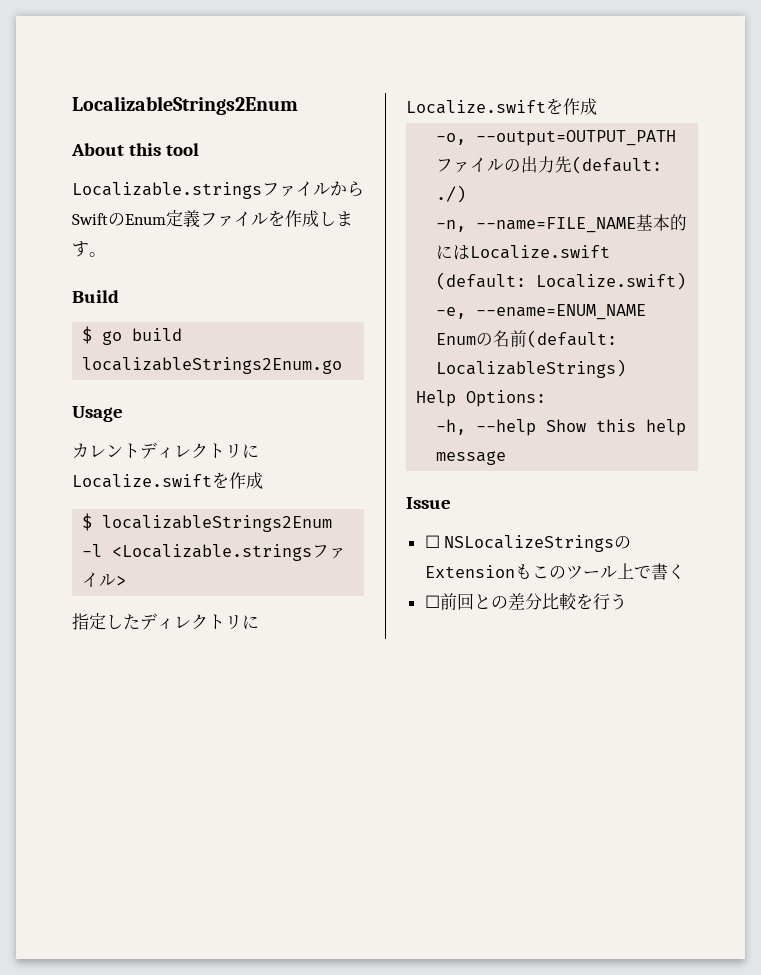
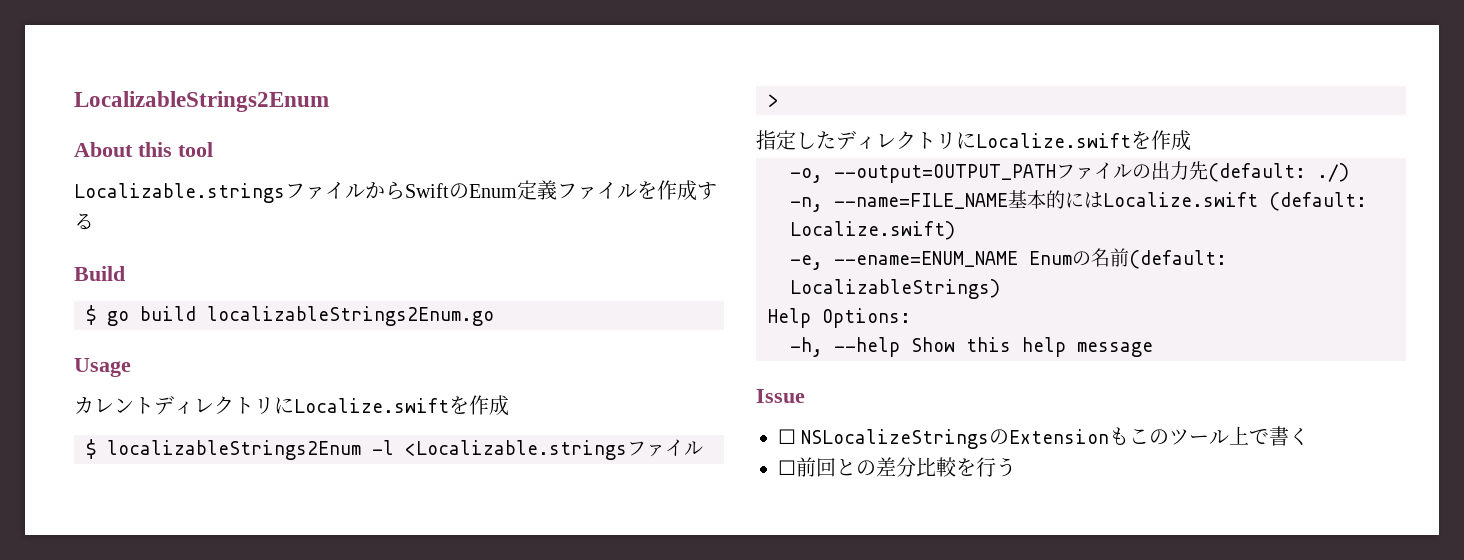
[319,211,353,226] [72,241,106,257] します。 -> [697,182,717,200] [74,213,94,230] する

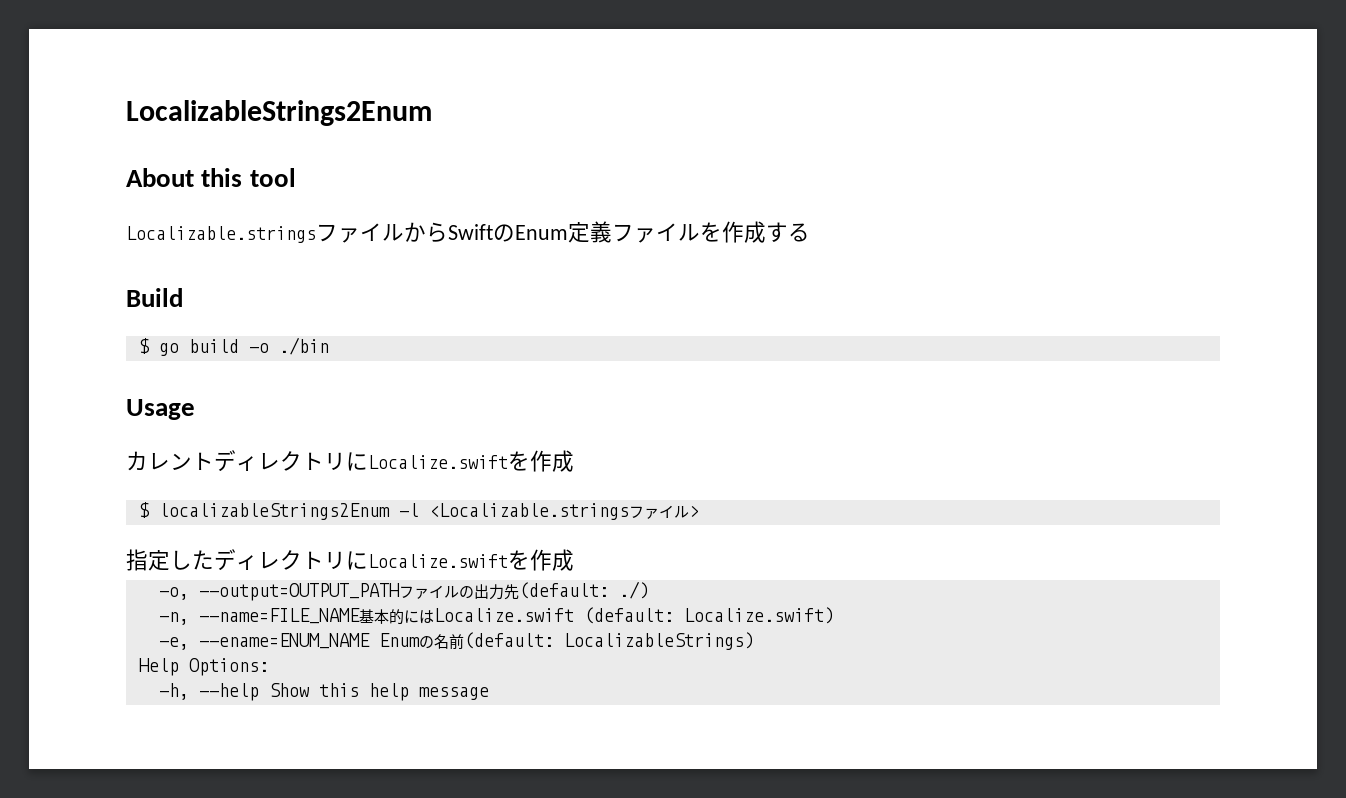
[207,306,494,326] localizableStrings2Enum.go -> [248,337,329,355] -o ./bin
[756,389,805,403] [778,426,1310,449] [778,457,1016,477] // Issue // ☐ NSLocalizeStringsのExtensionもこのツール上で書く // ☐前回との差分比較を行う -> (489, 693) none

